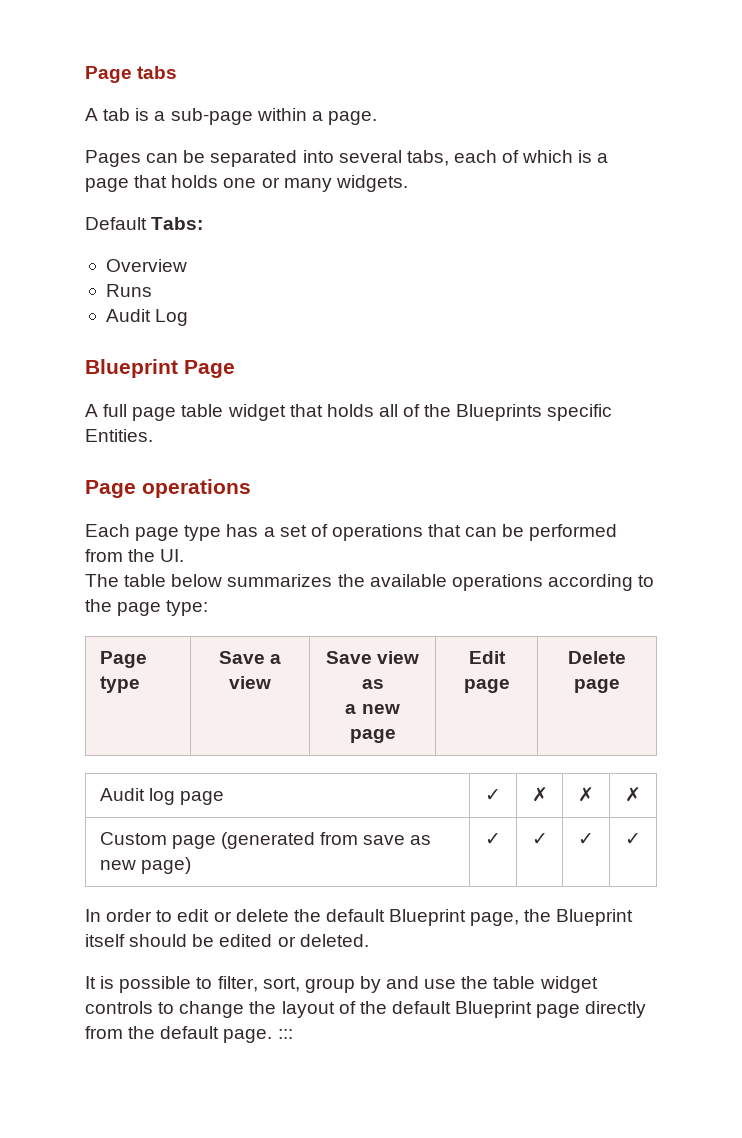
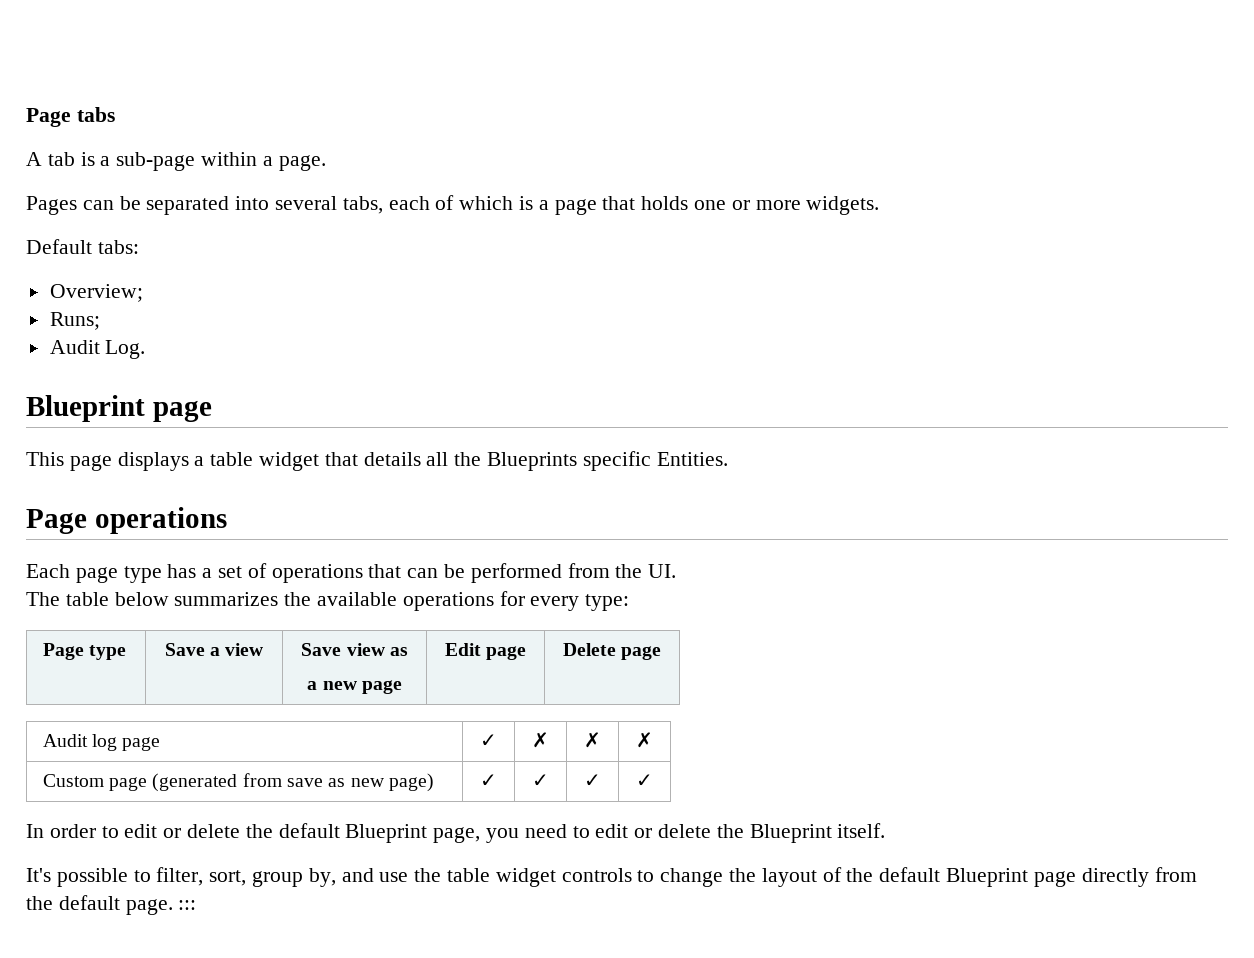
[283,178,332,192] many -> [755,200,801,210] more
[151,217,204,230] [105,259,187,272] [105,284,152,297] [105,309,189,326] [85,359,235,378] [85,404,421,421] Tabs: // Overview // Runs // Audit Log // Blueprint Page // A full page table widget that holds all of -> [97,240,139,254] [49,284,143,302] [49,312,100,330] [49,340,146,359] [26,395,212,422] [26,452,449,471] tabs: // Overview; // Runs; // Audit Log. // Blueprint page // This page displays a table widget that details all
[547,574,655,591] [85,599,162,616] according to the page -> [499,591,580,611] for every
[524,909,634,926] [85,934,369,947] [85,976,115,989] the Blueprint itself should be edited or deleted. // It is -> [486,823,886,843] [26,868,51,882] you need to edit or delete the Blueprint itself. // It's
[359,976,381,993] by -> [308,868,336,887] by,

